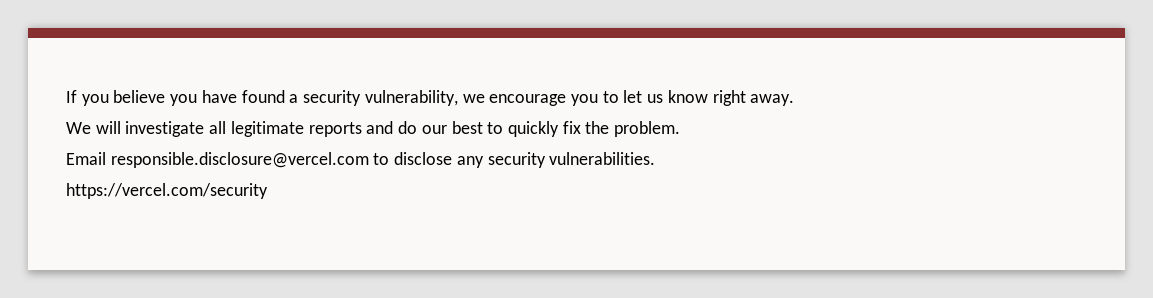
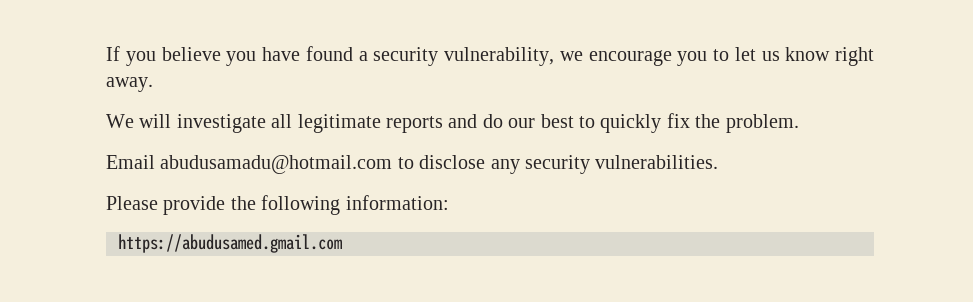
[110,152,369,168] responsible.disclosure@vercel.com -> [160,155,393,174] abudusamadu@hotmail.com
[66,183,268,199] https://vercel.com/security -> [106,195,449,215] [118,234,342,253] Please provide the following information: // https://abudusamed.gmail.com

